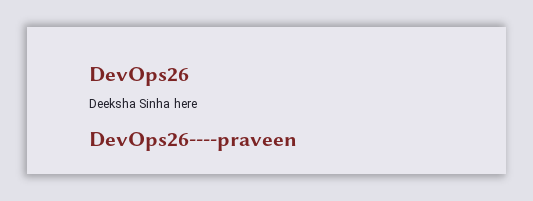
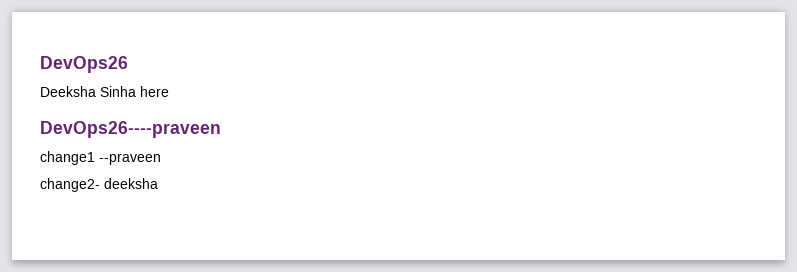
(297, 141) none -> [40,151,161,165] [40,178,158,192] // change1 --praveen // change2- deeksha

